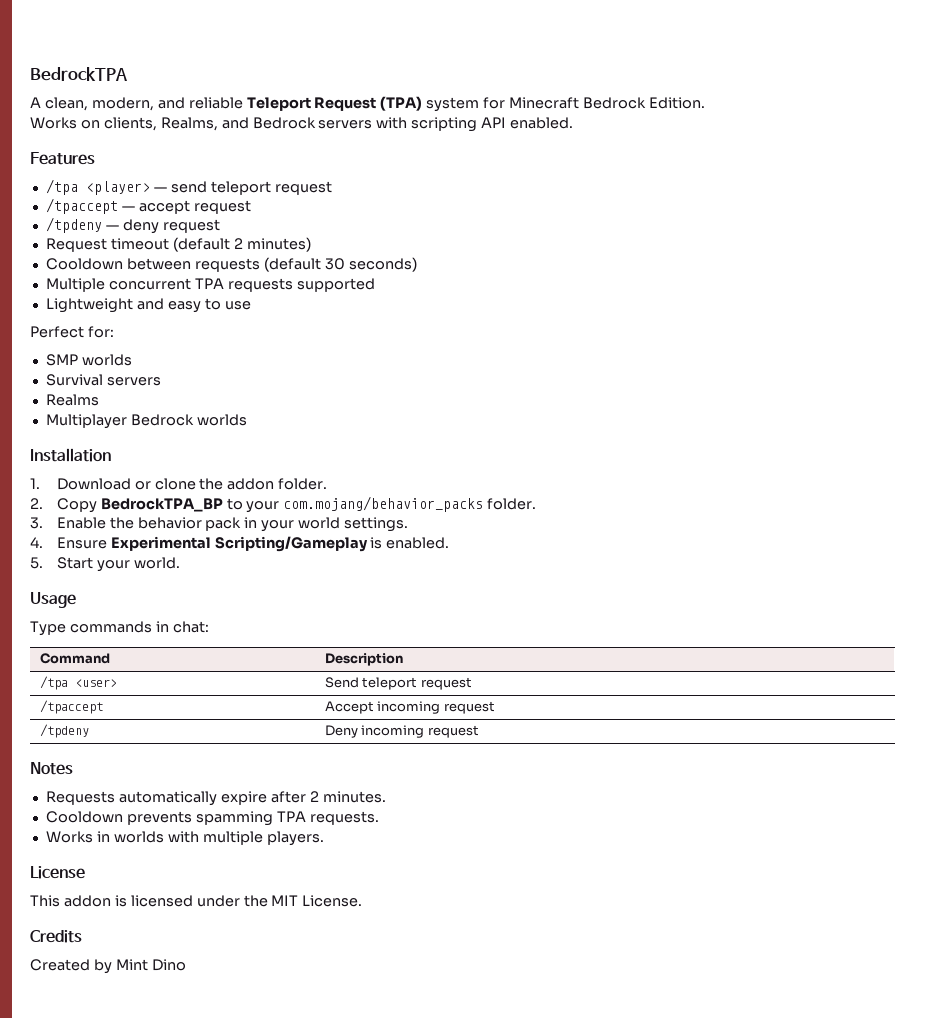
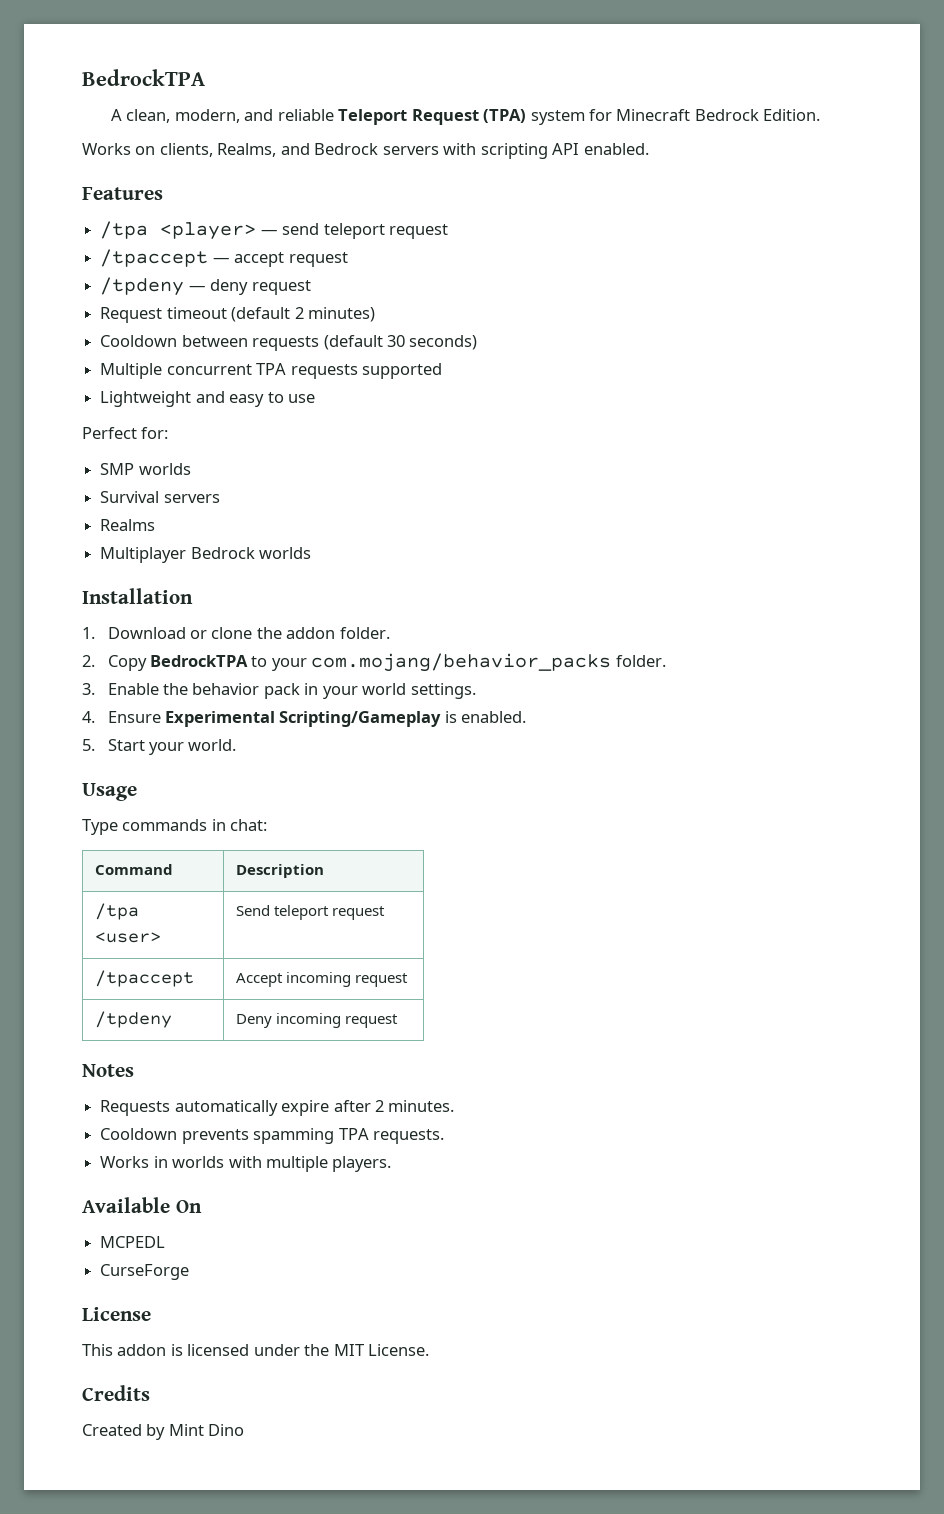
[100,498,223,512] BedrockTPA_BP -> [149,655,248,667] BedrockTPA
(324, 838) none -> [82,1197,202,1213] [100,1236,166,1248] [100,1264,190,1280] // Available On // MCPEDL // CurseForge

